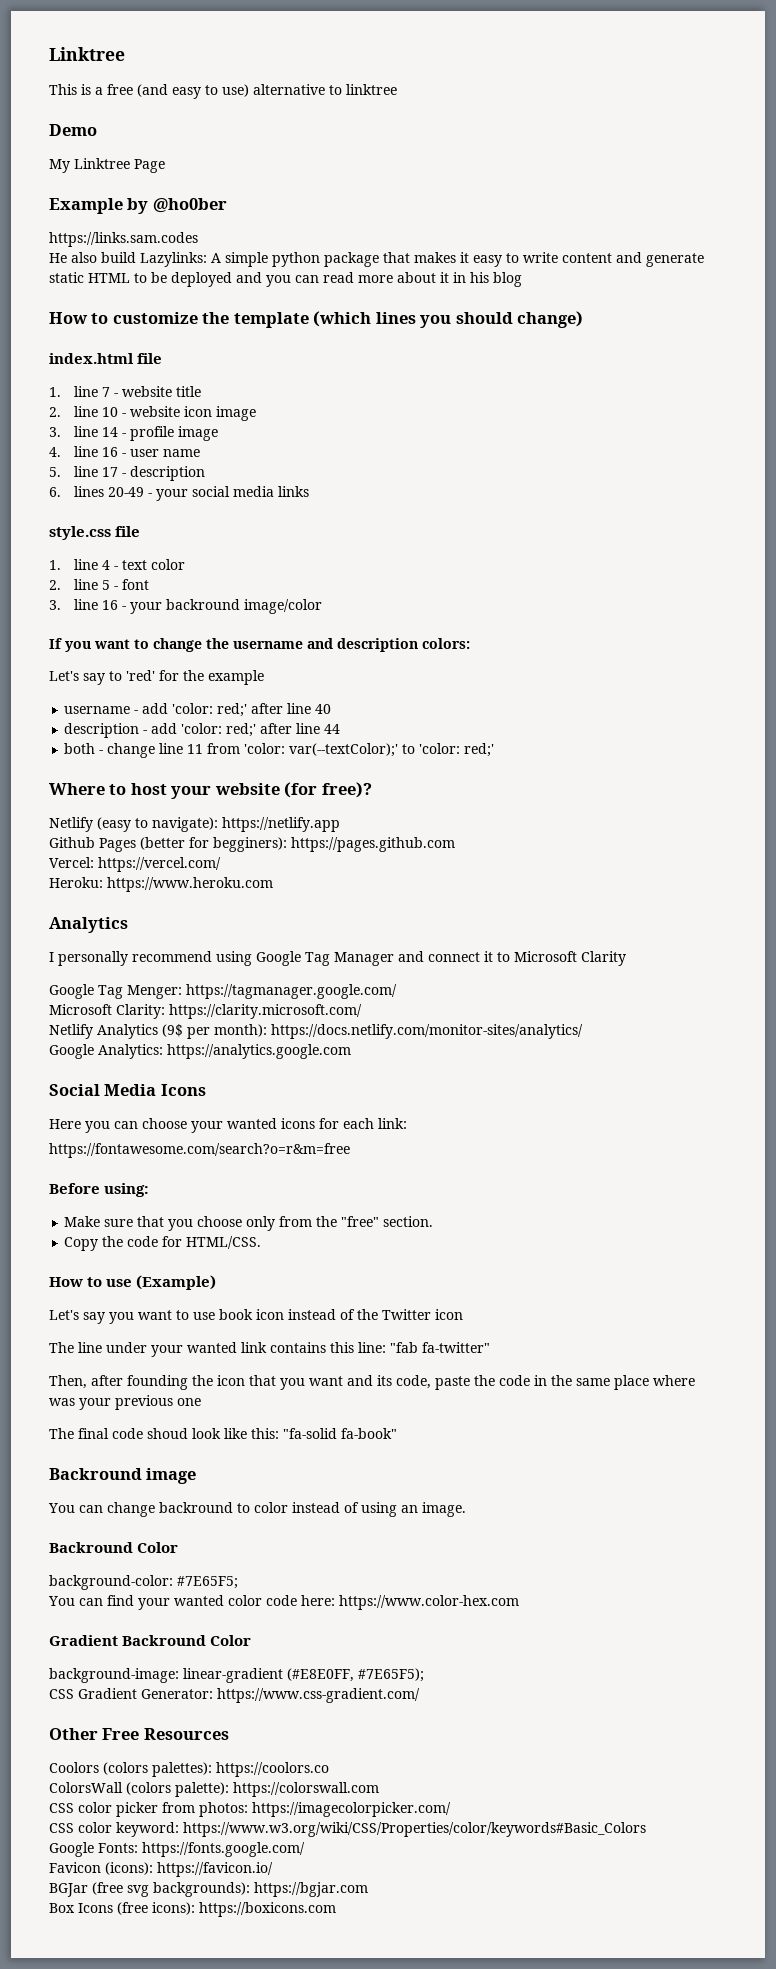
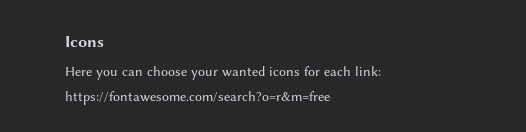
[49,47,125,61] [49,84,397,99] [49,124,97,136] [49,158,165,173] [49,198,227,214] [49,232,198,247] [49,252,704,267] [49,272,522,287] [49,311,584,328] [49,353,163,364] [49,386,201,397] [49,406,256,421] [49,426,218,441] [49,446,200,457] [49,466,205,481] [49,486,309,501] [49,526,141,540] [49,559,185,570] [49,579,149,590] [49,599,322,614] [49,638,470,652] [49,670,264,685] [64,703,332,717] [64,723,341,738] [64,743,495,758] [49,782,372,799] [49,817,340,832] [49,837,455,852] [49,857,221,872] [49,877,273,892] [49,917,128,933] [49,951,626,966] [49,984,397,999] [49,1004,362,1019] [49,1024,583,1039] [49,1044,351,1059] [49,1084,157,1096] Linktree // This is a free (and easy to use) alternative to linktree // Demo // My Linktree Page // Example by @ho0ber // https://links.sam.codes // He also build Lazylinks: A simple python package that makes it easy to write content and generate static HTML to be deployed and you can read more about it in his blog // How to customize the template (which lines you should change) // index.html file // 1. line 7 - website title // 2. line 10 - website icon image // 3. line 14 - profile image // 4. line 16 - user name // 5. line 17 - description // 6. lines 20-49 - your social media links // style.css file // 1. line 4 - text color // 2. line 5 - font // 3. line 16 - your backround image/color // If you want to change the username and description colors: // Let's say to 'red' for the example // username - add 'color: red;' after line 40 // description - add 'color: red;' after line 44 // both - change line 11 from 'color: var(--textColor);' to 'color: red;' // Where to host your website (for free)? // Netlify (easy to navigate): https://netlify.app // Github Pages (better for begginers): https://pages.github.com // Vercel: https://vercel.com/ // Heroku: https://www.heroku.com // Analytics // I personally recommend using Google Tag Manager and connect it to Microsoft Clarity // Google Tag Menger: https://tagmanager.google.com/ // Microsoft Clarity: https://clarity.microsoft.com/ // Netlify Analytics (9$ per month): https://docs.netlify.com/monitor-sites/analytics/ // Google Analytics: https://analytics.google.com // Social Media -> (65, 41) none
[49,1183,150,1197] [64,1216,434,1231] [64,1236,262,1251] [49,1275,217,1290] [49,1309,463,1324] [49,1342,490,1357] [49,1375,695,1390] [49,1395,201,1410] [49,1428,397,1439] [49,1468,197,1484] [48,1502,466,1517] [49,1542,179,1553] [49,1575,238,1590] [48,1595,519,1610] [49,1635,252,1646] [49,1668,424,1683] [49,1688,420,1703] [49,1728,229,1740] [49,1762,329,1777] [49,1782,379,1797] [49,1802,451,1817] [49,1822,646,1837] [49,1842,305,1857] [49,1862,273,1877] [49,1882,368,1897] [49,1902,336,1917] // Before using: // Make sure that you choose only from the "free" section. // Copy the code for HTML/CSS. // How to use (Example) // Let's say you want to use book icon instead of the Twitter icon // The line under your wanted link contains this line: "fab fa-twitter" // Then, after founding the icon that you want and its code, paste the code in the same place where was your previous one // The final code shoud look like this: "fa-solid fa-book" // Backround image // You can change backround to color instead of using an image. // Backround Color // background-color: #7E65F5; // You can find your wanted color code here: https://www.color-hex.com // Gradient Backround Color // background-image: linear-gradient (#E8E0FF, #7E65F5); // CSS Gradient Generator: https://www.css-gradient.com/ // Other Free Resources // Coolors (colors palettes): https://coolors.co // ColorsWall (colors palette): https://colorswall.com // CSS color picker from photos: https://imagecolorpicker.com/ // CSS color keyword: https://www.w3.org/wiki/CSS/Properties/color/keywords#Basic_Colors // Google Fonts: https://fonts.google.com/ // Favicon (icons): https://favicon.io/ // BGJar (free svg backgrounds): https://bgjar.com // Box Icons (free icons): https://boxicons.com -> (330, 98) none

